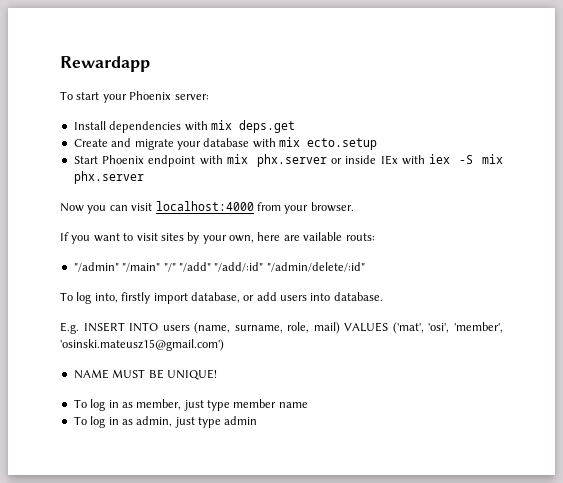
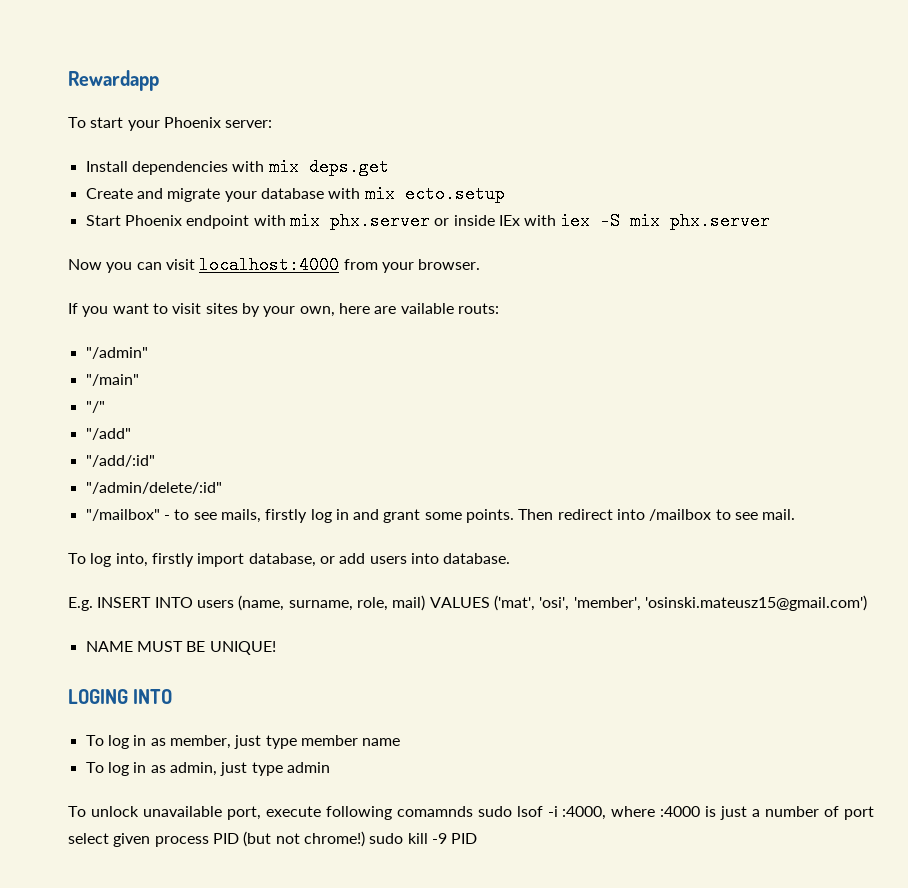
(119, 267) none -> (148, 353) //
(161, 267) none -> (139, 380) //
(176, 267) none -> (105, 407) //
(211, 267) none -> (131, 434) //
(264, 267) none -> (155, 461) //
(365, 267) none -> [85,509,796,523] // "/mailbox" - to see mails, firstly log in and grant some points. Then redirect into /mailbox to see mail.
(217, 374) none -> [68,689,173,704] // LOGING INTO
(258, 420) none -> [68,806,875,820] [68,831,478,847] // To unlock unavailable port, execute following comamnds sudo lsof -i :4000, where :4000 is just a number of port select given process PID (but not chrome!) sudo kill -9 PID

